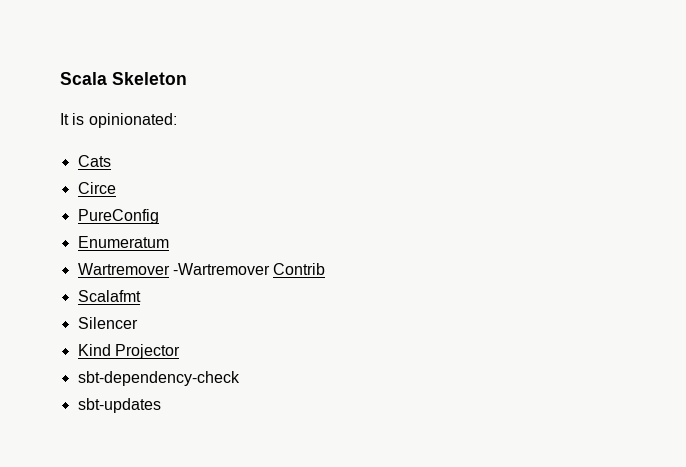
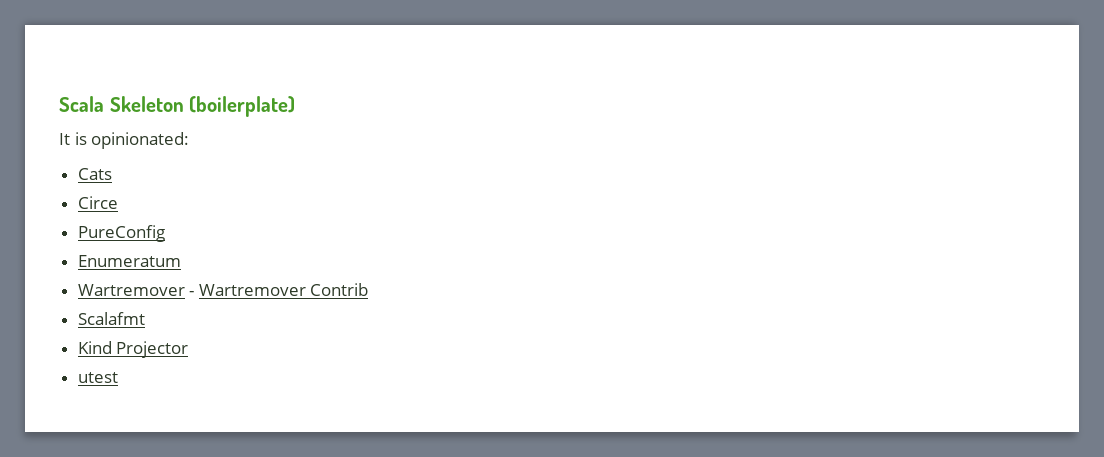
(187, 78) none -> [189,96,296,117] (boilerplate)
[172,263,270,275] -Wartremover -> [189,284,306,296] - Wartremover
[77,317,138,329] // Silencer -> (145, 318) none
[77,371,240,386] [77,398,161,413] sbt-dependency-check // sbt-updates -> [77,372,118,383] utest

